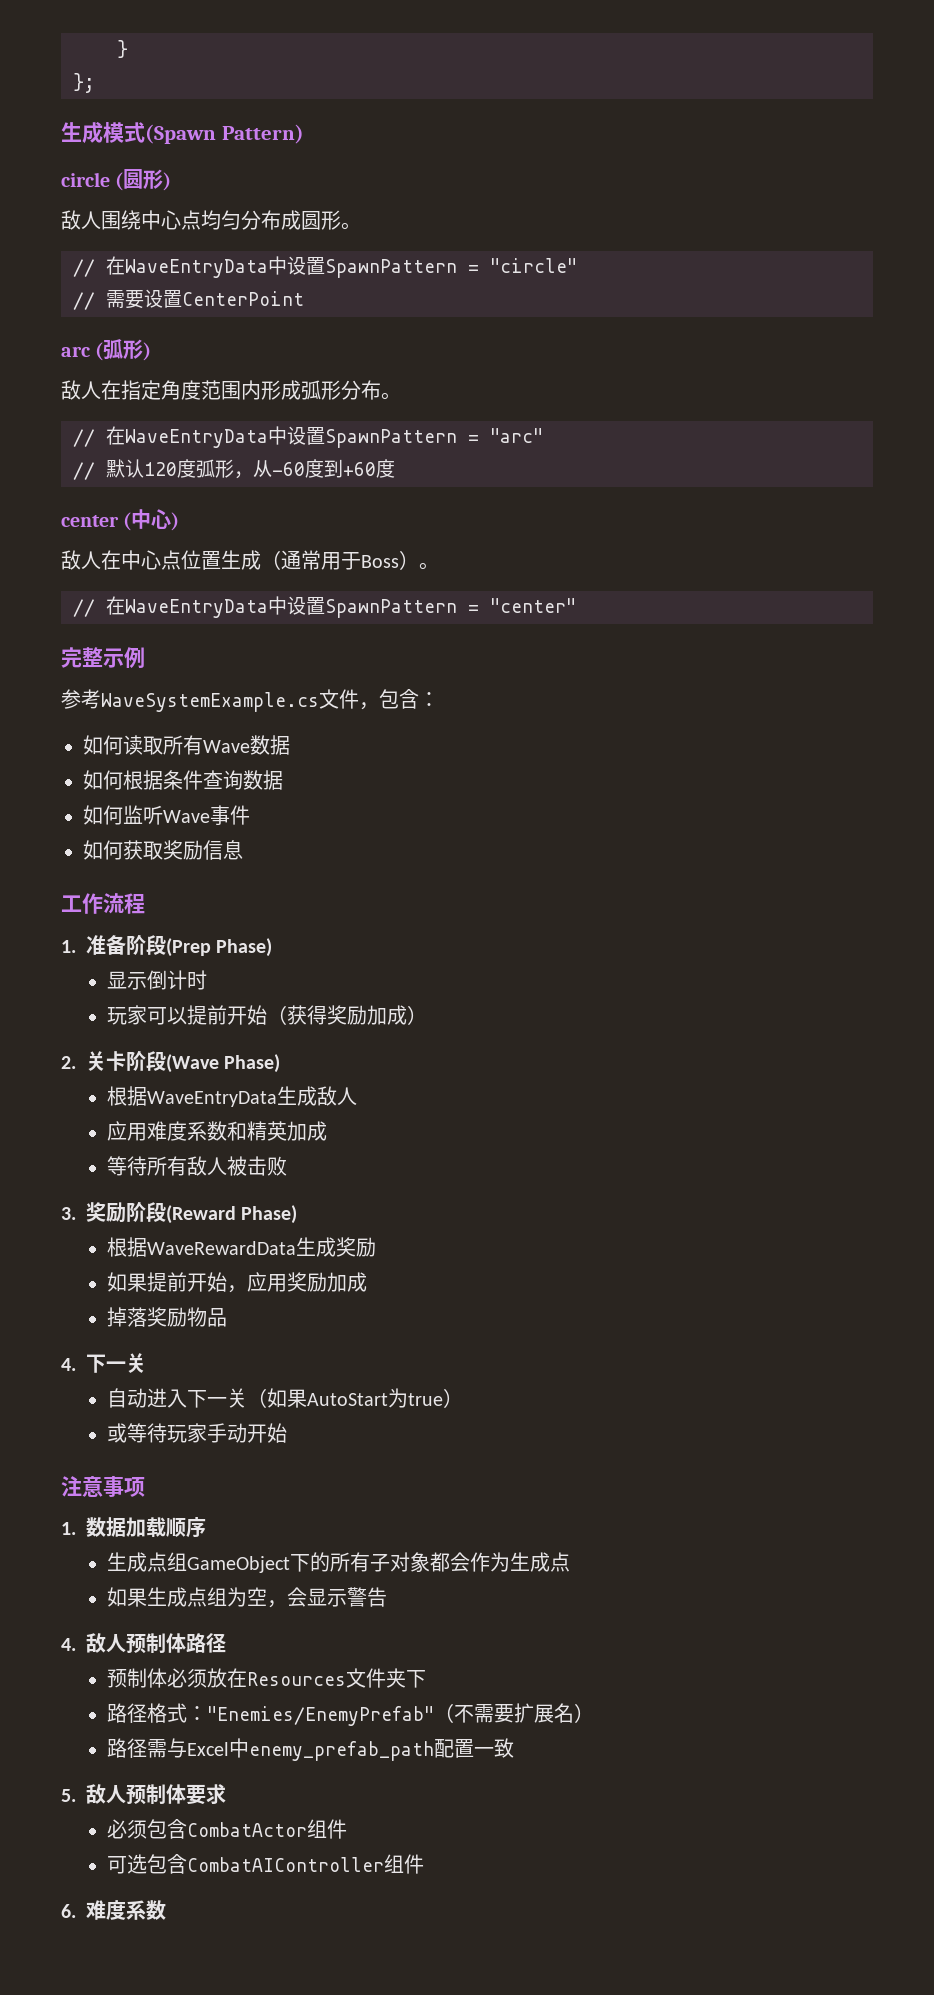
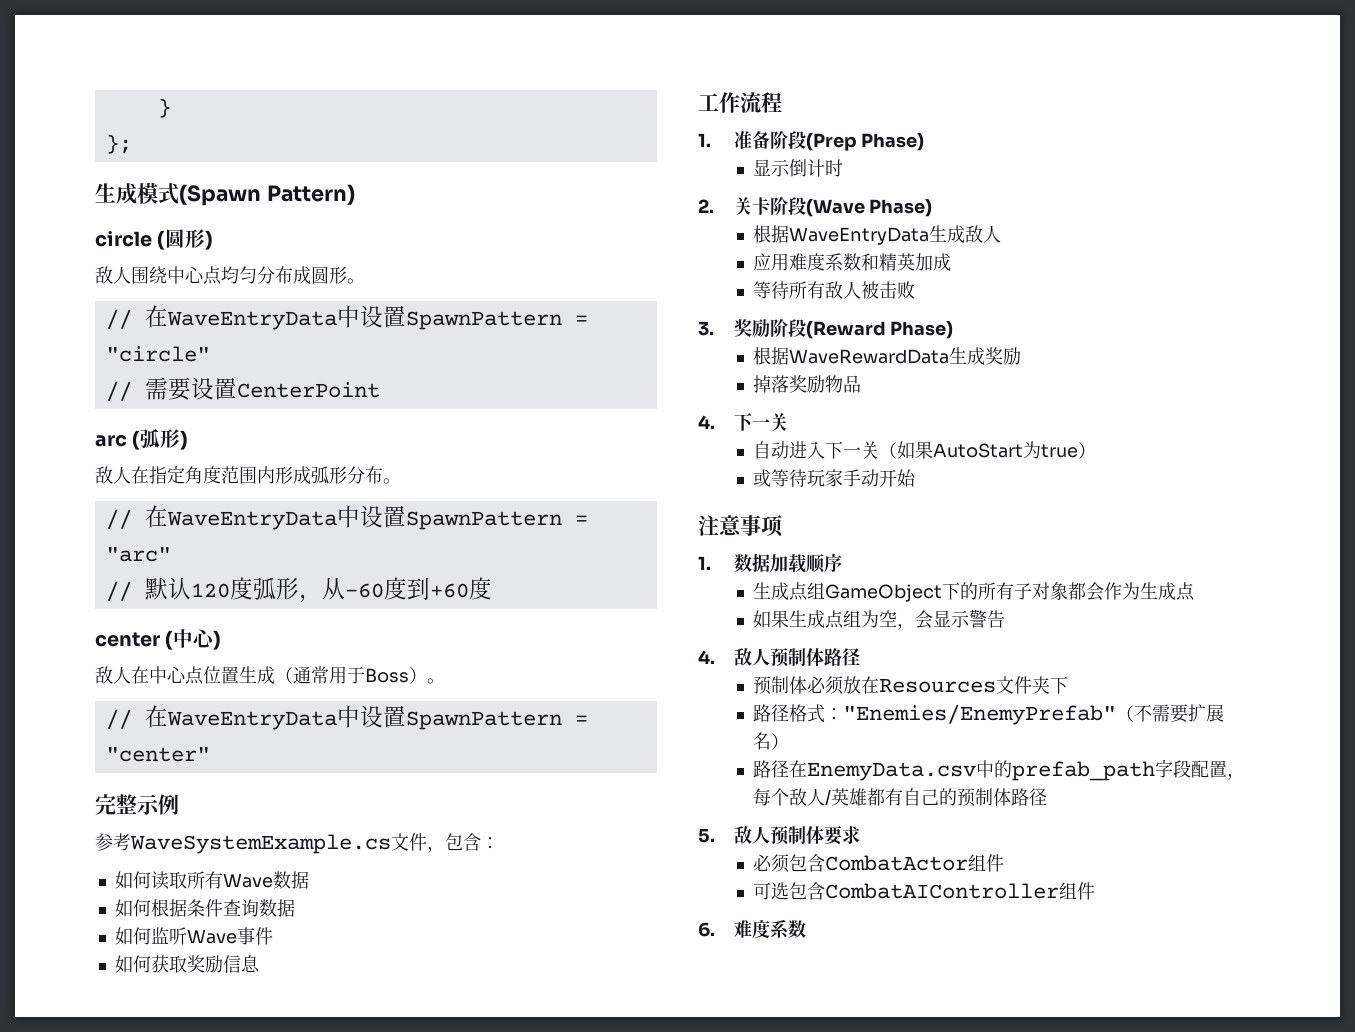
[106,1005,427,1025] // 玩家可以提前开始（获得奖励加成） -> (844, 168) none
[106,1272,367,1293] // 如果提前开始，应用奖励加成 -> (1022, 356) none
[146,1738,514,1761] 需与Excel中enemy_prefab_path配置一致 -> [789,759,1246,781] [753,788,1048,807] 在EnemyData.csv中的prefab_path字段配置，每个敌人/英雄都有自己的预制体路径

